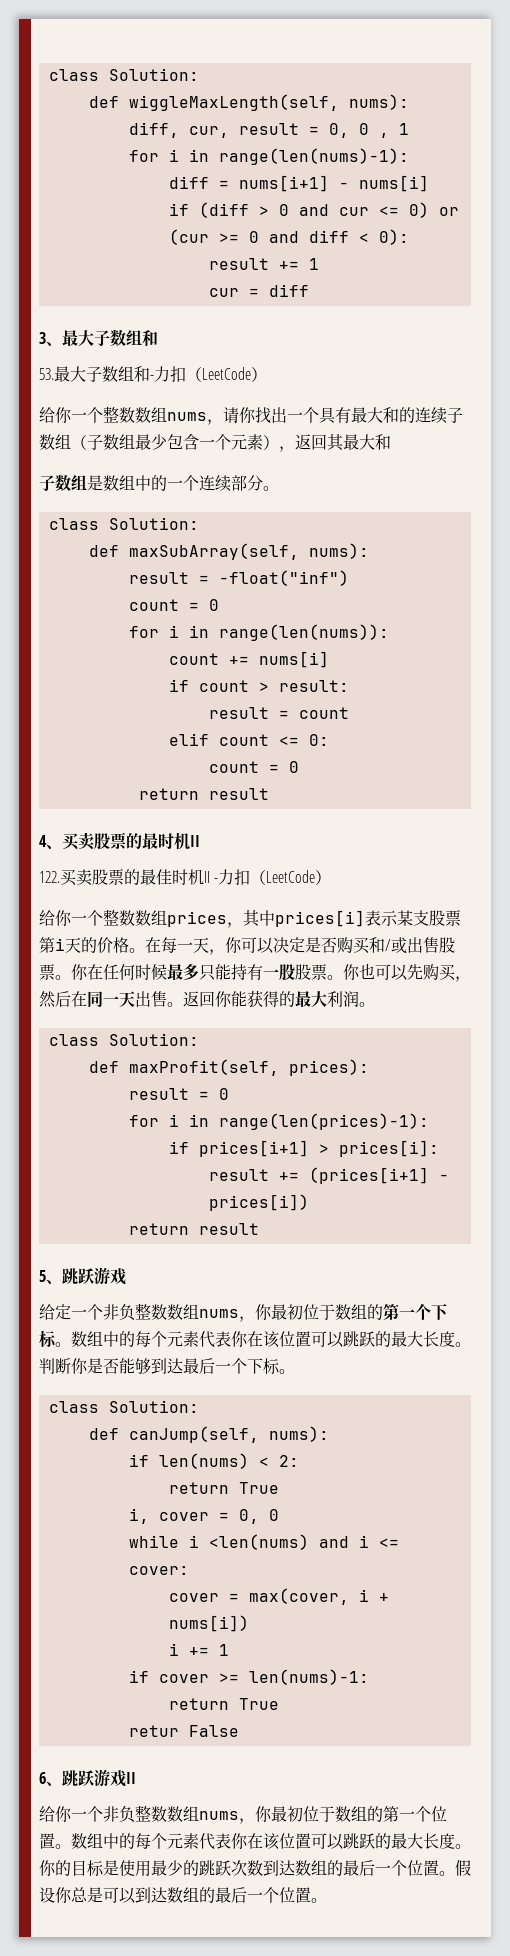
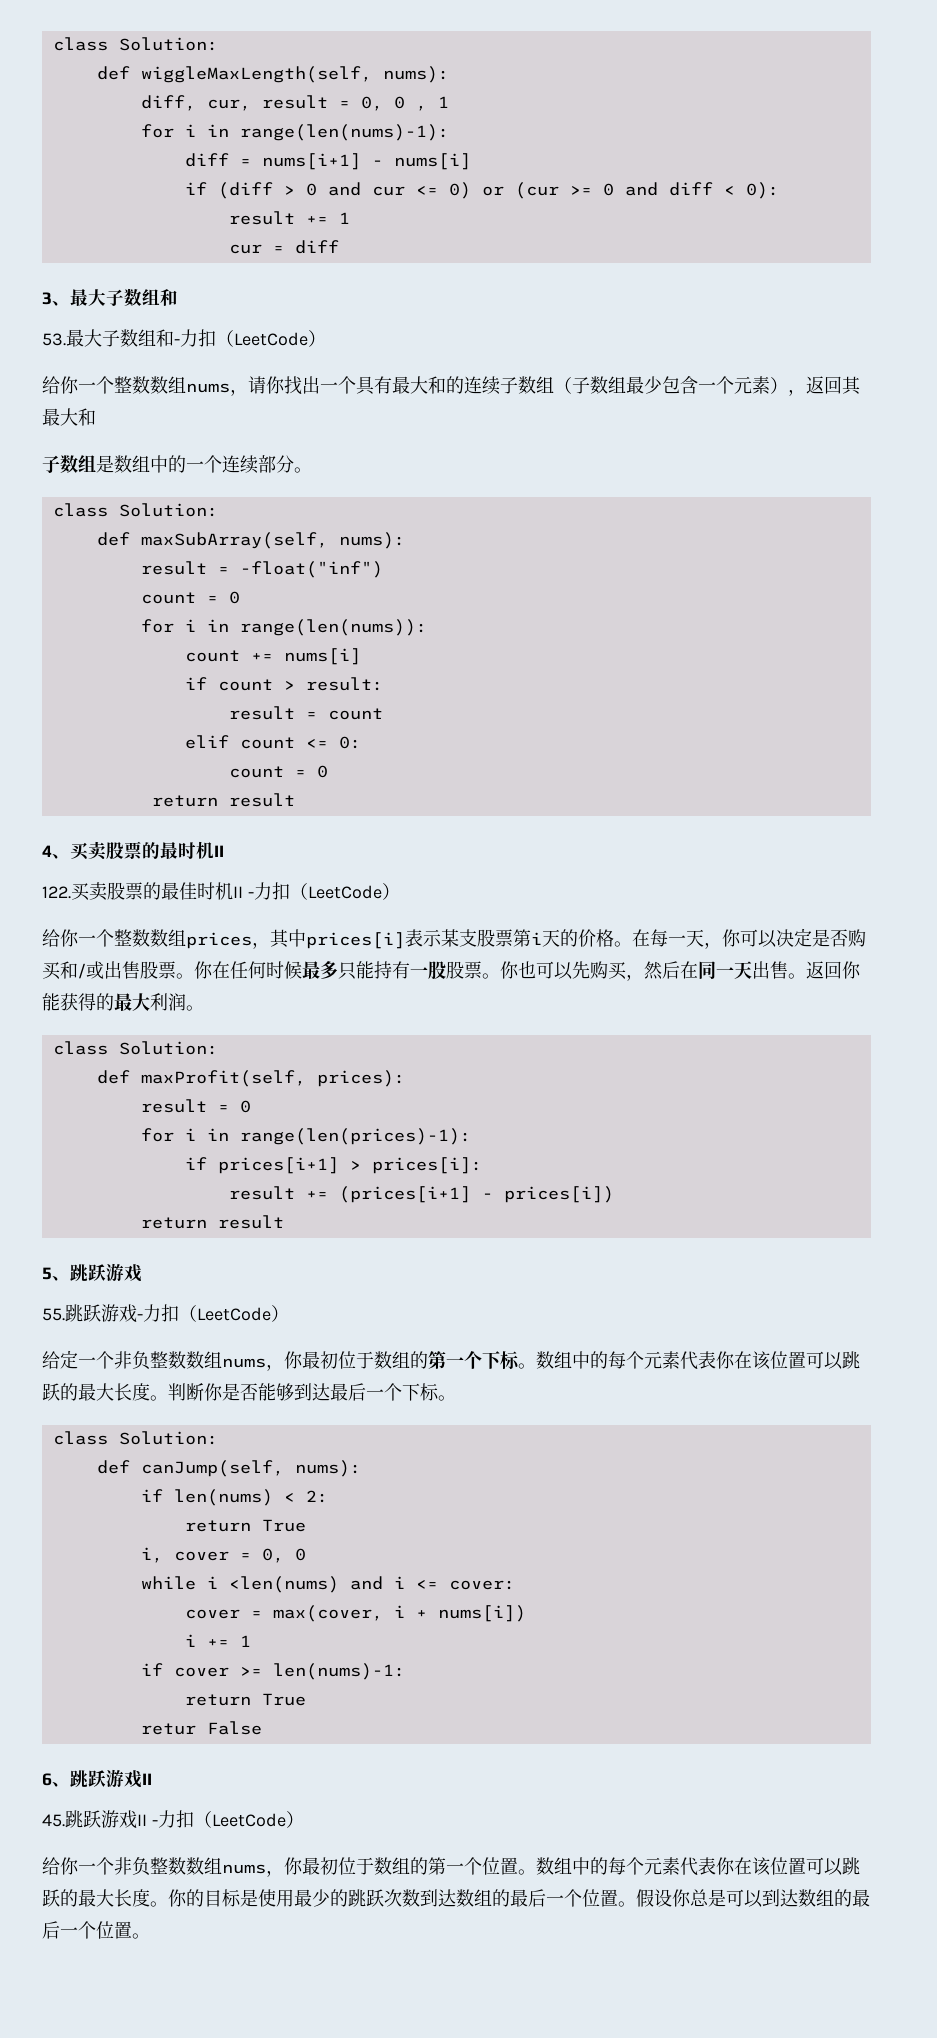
(126, 1276) none -> [42,1304,289,1323] // 55.跳跃游戏-力扣（LeetCode）
(136, 1778) none -> [42,1810,304,1829] // 45.跳跃游戏II -力扣（LeetCode）

